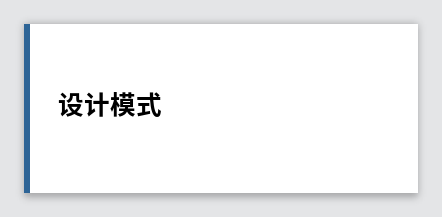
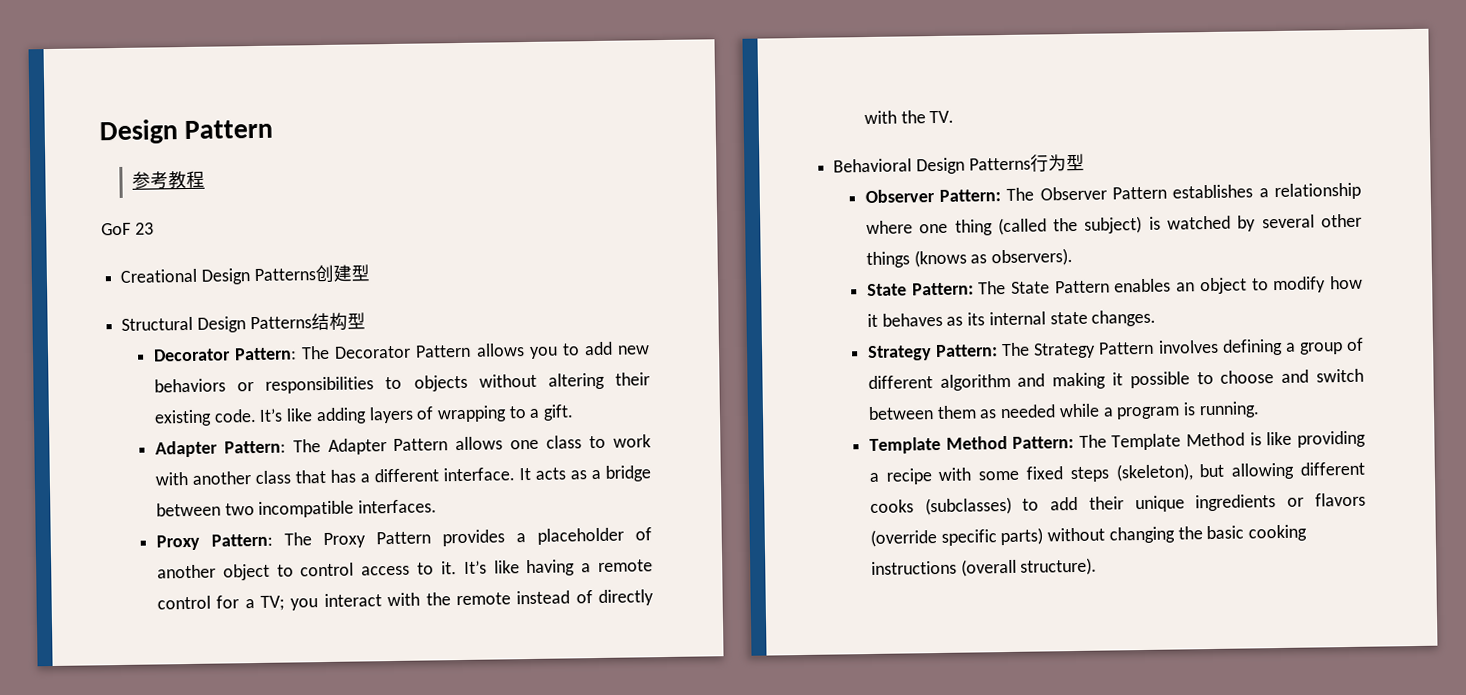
[58,92,162,117] 设计模式 -> [99,119,274,145] [131,170,205,190] [101,222,154,236] [120,264,370,285] [121,312,366,333] [152,341,651,362] [153,372,650,394] [153,404,575,427] [154,434,652,458] [154,465,651,486] [155,499,438,518] [155,527,652,551] [156,559,653,581] [156,589,654,611] [863,110,955,125] [833,153,1085,175] [864,182,1361,204] [865,213,1362,236] [865,247,1074,269] [866,275,1363,297] [866,309,1157,328] [866,337,1365,362] [867,368,1364,391] [867,401,1260,421] [868,430,1367,455] [868,461,1365,485] [869,492,1366,516] [869,524,1307,548] [870,557,1098,577] Design Pattern // 参考教程 // GoF 23 // Creational Design Patterns创建型 // Structural Design Patterns结构型 // Decorator Pattern: The Decorator Pattern allows you to add new behaviors or responsibilities to objects without altering their existing code. It’s like adding layers of wrapping to a gift. // Adapter Pattern: The Adapter Pattern allows one class to work with another class that has a different interface. It acts as a bridge between two incompatible interfaces. // Proxy Pattern: The Proxy Pattern provides a placeholder of another object to control access to it. It’s like having a remote control for a TV; you interact with the remote instead of directly with the TV. // Behavioral Design Patterns行为型 // Observer Pattern: The Observer Pattern establishes a relationship where one thing (called the subject) is watched by several other things (knows as observers). // State Pattern: The State Pattern enables an object to modify how it behaves as its internal state changes. // Strategy Pattern: The Strategy Pattern involves defining a group of different algorithm and making it possible to choose and switch between them as needed while a program is running. // Template Method Pattern: The Template Method is like providing a recipe with some fixed steps (skeleton), but allowing different cooks (subclasses) to add their unique ingredients or flavors (override specific parts) without changing the basic cooking instructions (overall structure).

